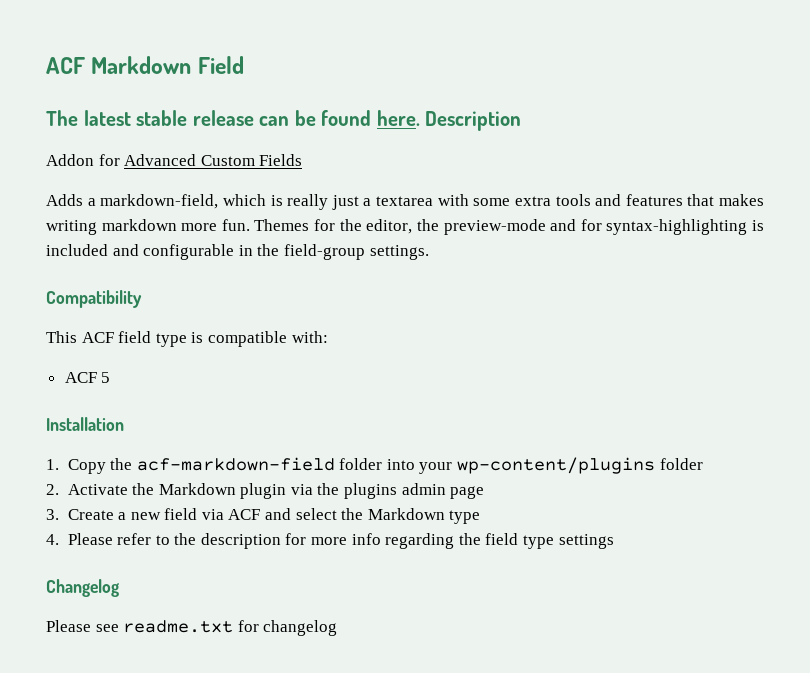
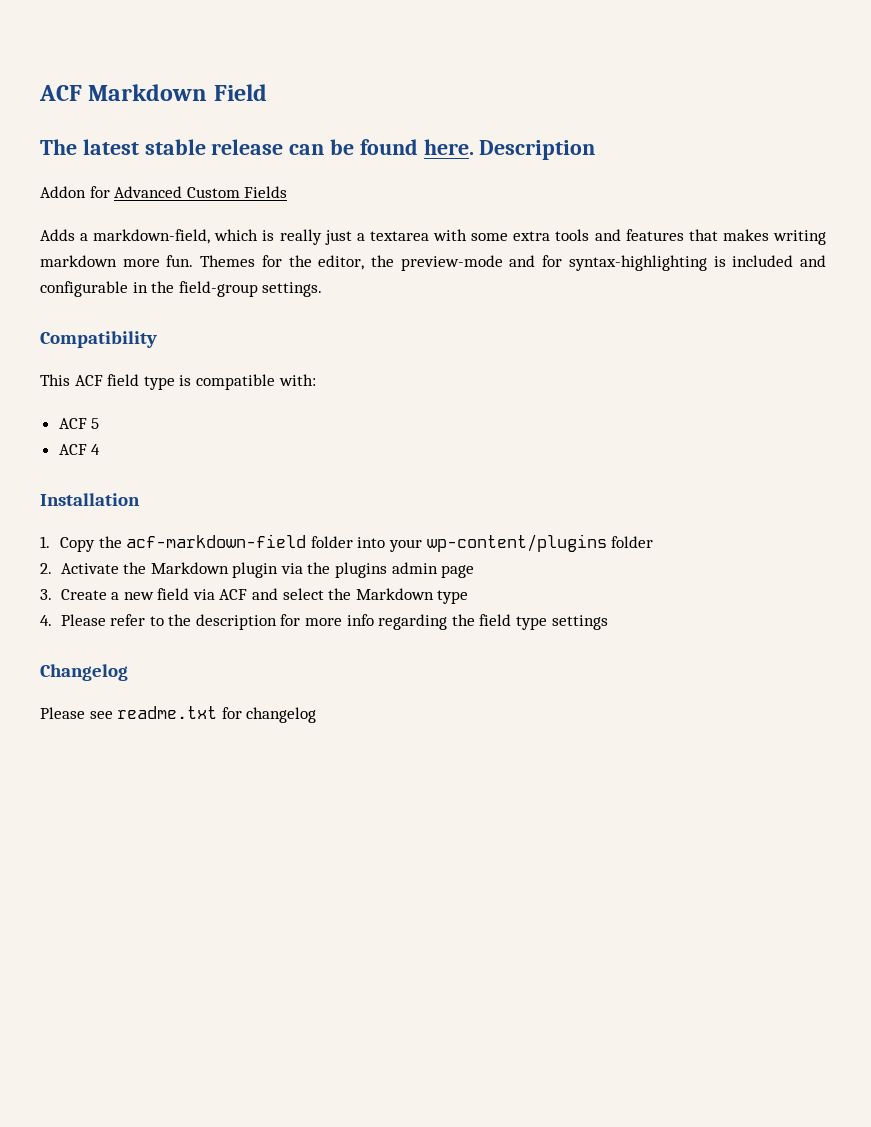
(111, 377) none -> [58,444,101,455] // ACF 4

